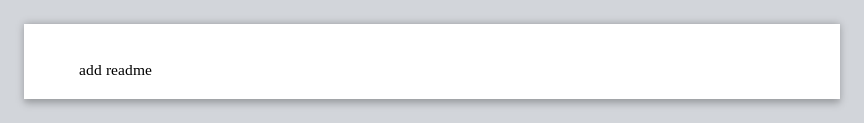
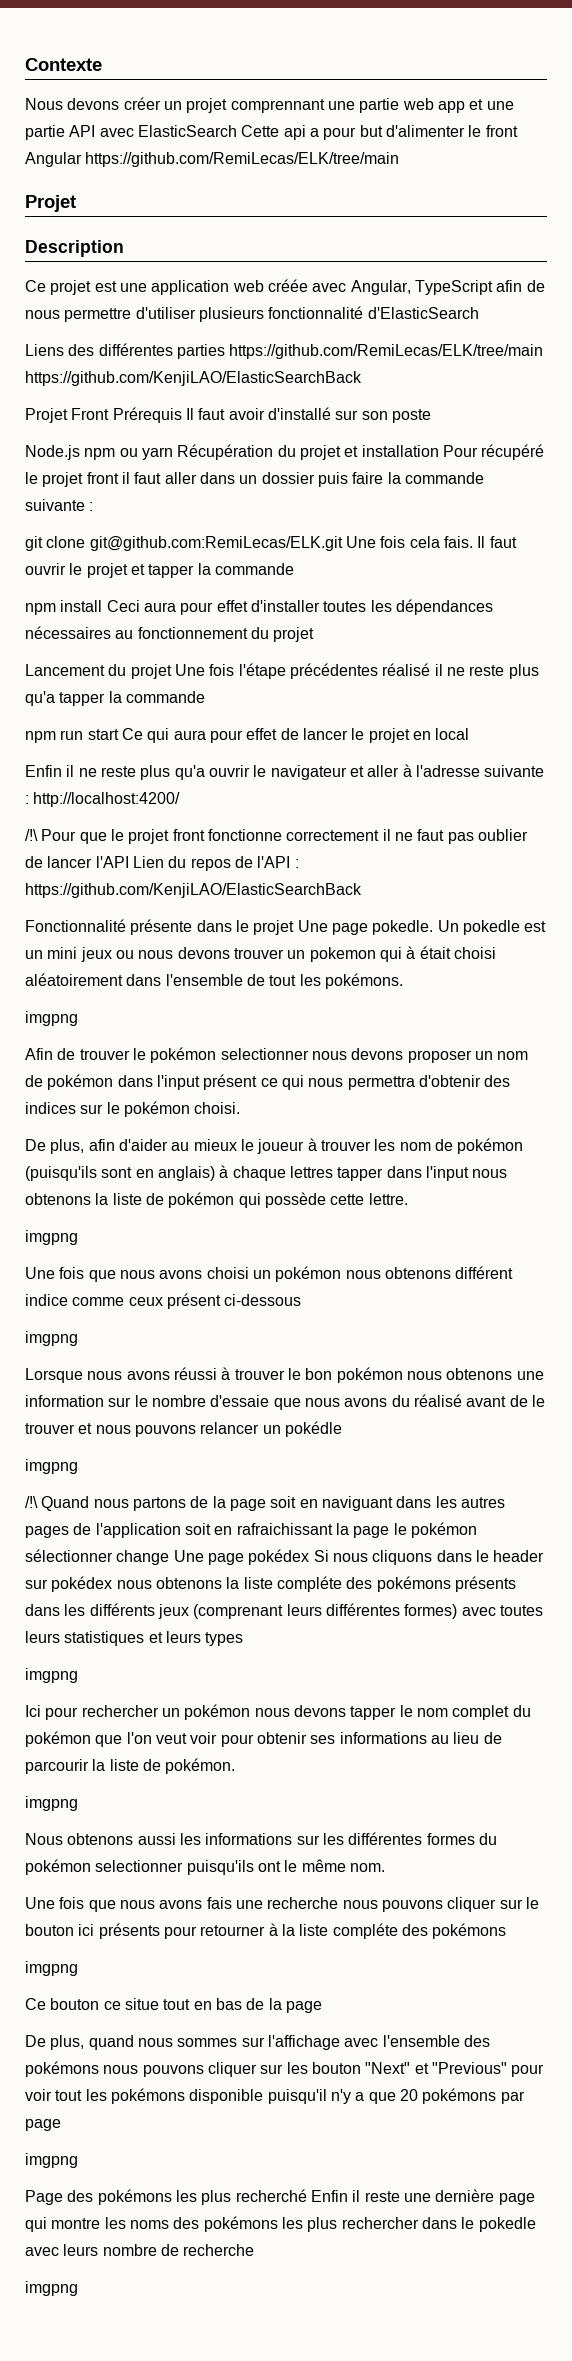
[79,65,153,75] add readme -> [25,58,102,71] [25,97,514,113] [25,125,518,140] [25,152,400,167] [25,195,76,212] [25,240,124,257] [25,279,545,295] [25,306,479,322] [25,343,544,359] [25,371,362,386] [25,407,431,423] [25,444,545,460] [25,472,484,487] [25,499,94,511] [25,536,517,551] [25,563,294,578] [25,599,493,615] [25,626,315,642] [25,663,539,679] [25,691,205,706] [25,728,470,743] [25,764,545,780] [25,792,181,807] [25,829,528,844] [25,856,299,871] [25,883,362,898] [25,919,547,935] [25,946,496,962] [25,973,403,989] [25,1011,78,1026] [25,1047,529,1063] [25,1074,511,1090] [25,1101,241,1117] [25,1138,524,1154] [25,1165,508,1181] [25,1192,408,1208] [25,1230,78,1245] [25,1266,514,1282] [25,1293,302,1309] [25,1331,78,1346] [25,1367,544,1383] [25,1394,545,1410] [25,1421,342,1437] [25,1459,78,1474] [25,1496,505,1511] [25,1522,477,1538] [25,1549,545,1565] [25,1576,516,1592] [25,1603,543,1619] [25,1631,244,1646] [25,1668,78,1683] [25,1704,531,1720] [25,1731,502,1747] [25,1758,236,1774] [25,1796,78,1811] [25,1832,497,1845] [25,1859,385,1875] [25,1897,539,1912] [25,1923,507,1939] [25,1961,78,1976] [25,1998,322,2013] [25,2035,490,2050] [25,2061,545,2077] [25,2088,525,2104] [25,2119,61,2131] [25,2153,78,2168] [25,2189,535,2205] [25,2216,536,2232] [25,2244,255,2256] [25,2281,78,2296] Contexte // Nous devons créer un projet comprennant une partie web app et une partie API avec ElasticSearch Cette api a pour but d'alimenter le front Angular https://github.com/RemiLecas/ELK/tree/main // Projet // Description // Ce projet est une application web créée avec Angular, TypeScript afin de nous permettre d'utiliser plusieurs fonctionnalité d'ElasticSearch // Liens des différentes parties https://github.com/RemiLecas/ELK/tree/main https://github.com/KenjiLAO/ElasticSearchBack // Projet Front Prérequis Il faut avoir d'installé sur son poste // Node.js npm ou yarn Récupération du projet et installation Pour récupéré le projet front il faut aller dans un dossier puis faire la commande suivante : // git clone git@github.com:RemiLecas/ELK.git Une fois cela fais. Il faut ouvrir le projet et tapper la commande // npm install Ceci aura pour effet d'installer toutes les dépendances nécessaires au fonctionnement du projet // Lancement du projet Une fois l'étape précédentes réalisé il ne reste plus qu'a tapper la commande // npm run start Ce qui aura pour effet de lancer le projet en local // Enfin il ne reste plus qu'a ouvrir le navigateur et aller à l'adresse suivante : http://localhost:4200/ // /!\ Pour que le projet front fonctionne correctement il ne faut pas oublier de lancer l'API Lien du repos de l'API : https://github.com/KenjiLAO/ElasticSearchBack // Fonctionnalité présente dans le projet Une page pokedle. Un pokedle est un mini jeux ou nous devons trouver un pokemon qui à était choisi aléatoirement dans l'ensemble de tout les pokémons. // imgpng // Afin de trouver le pokémon selectionner nous devons proposer un nom de pokémon dans l'input présent ce qui nous permettra d'obtenir des indices sur le pokémon choisi. // De plus, afin d'aider au mieux le joueur à trouver les nom de pokémon (puisqu'ils sont en anglais) à chaque lettres tapper dans l'input nous obtenons la liste de pokémon qui possède cette lettre. // imgpng // Une fois que nous avons choisi un pokémon nous obtenons différent indice comme ceux présent ci-dessous // imgpng // Lorsque nous avons réussi à trouver le bon pokémon nous obtenons une information sur le nombre d'essaie que nous avons du réalisé avant de le trouver et nous pouvons relancer un pokédle // imgpng // /!\ Quand nous partons de la page soit en naviguant dans les autres pages de l'application soit en rafraichissant la page le pokémon sélectionner change Une page pokédex Si nous cliquons dans le header sur pokédex nous obtenons la liste compléte des pokémons présents dans les différents jeux (comprenant leurs différentes formes) avec toutes leurs statistiques et leurs types // imgpng // Ici pour rechercher un pokémon nous devons tapper le nom complet du pokémon que l'on veut voir pour obtenir ses informations au lieu de parcourir la liste de pokémon. // imgpng // Nous obtenons aussi les informations sur les différentes formes du pokémon selectionner puisqu'ils ont le même nom. // Une fois que nous avons fais une recherche nous pouvons cliquer sur le bouton ici présents pour retourner à la liste compléte des pokémons // imgpng // Ce bouton ce situe tout en bas de la page // De plus, quand nous sommes sur l'affichage avec l'ensemble des pokémons nous pouvons cliquer sur les bouton "Next" et "Previous" pour voir tout les pokémons disponible puisqu'il n'y a que 20 pokémons par page // imgpng // Page des pokémons les plus recherché Enfin il reste une dernière page qui montre les noms des pokémons les plus rechercher dans le pokedle avec leurs nombre de recherche // imgpng

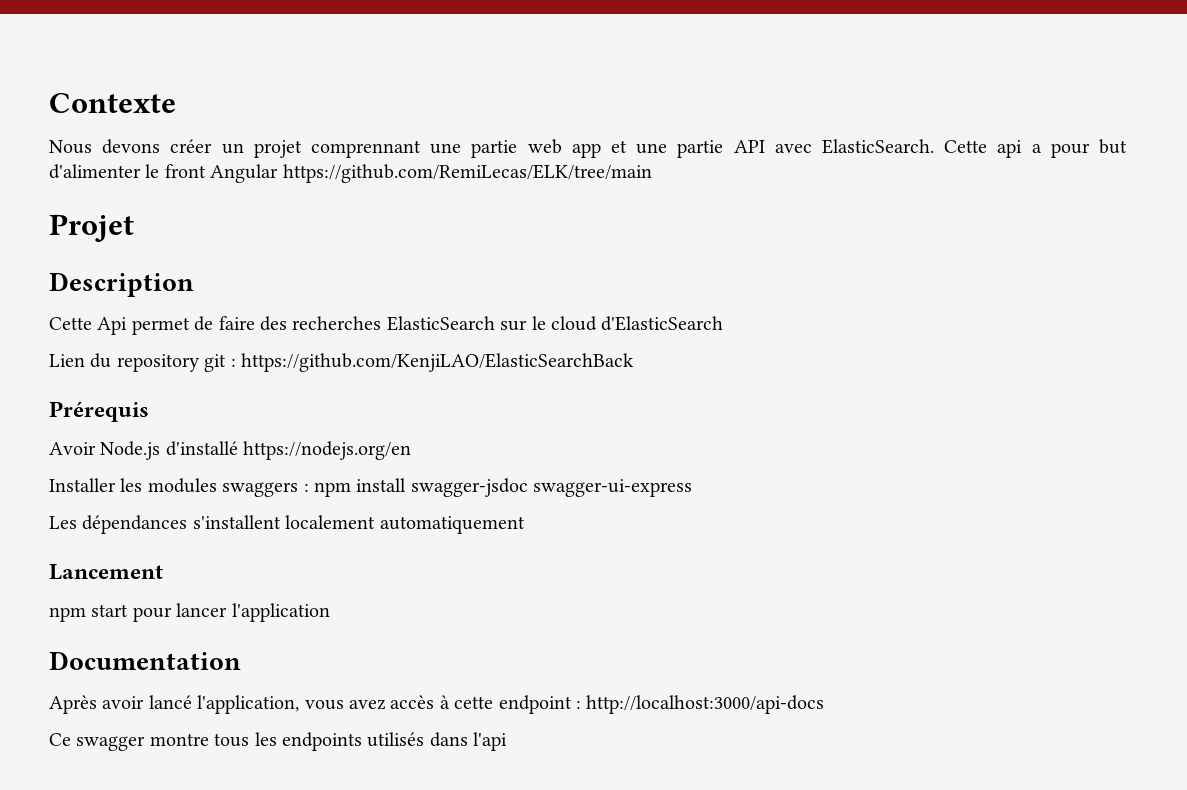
[137,125,237,137] ElasticSearch -> [822,139,935,154] ElasticSearch.
[25,279,545,295] [25,306,479,322] [25,343,544,359] [25,371,362,386] [25,407,431,423] [25,444,545,460] [25,472,484,487] [25,499,94,511] [25,536,517,551] [25,563,294,578] [25,599,493,615] [25,626,315,642] [25,663,539,679] [25,691,205,706] [25,728,470,743] [25,764,545,780] [25,792,181,807] [25,829,528,844] [25,856,299,871] [25,883,362,898] [25,919,547,935] [25,946,496,962] [25,973,403,989] [25,1011,78,1026] [25,1047,529,1063] [25,1074,511,1090] [25,1101,241,1117] [25,1138,524,1154] [25,1165,508,1181] [25,1192,408,1208] [25,1230,78,1245] [25,1266,514,1282] [25,1293,302,1309] [25,1331,78,1346] [25,1367,544,1383] [25,1394,545,1410] [25,1421,342,1437] [25,1459,78,1474] [25,1496,505,1511] [25,1522,477,1538] [25,1549,545,1565] [25,1576,516,1592] [25,1603,543,1619] [25,1631,244,1646] [25,1668,78,1683] [25,1704,531,1720] [25,1731,502,1747] [25,1758,236,1774] [25,1796,78,1811] [25,1832,497,1845] [25,1859,385,1875] [25,1897,539,1912] [25,1923,507,1939] [25,1961,78,1976] [25,1998,322,2013] [25,2035,490,2050] [25,2061,545,2077] [25,2088,525,2104] [25,2119,61,2131] [25,2153,78,2168] [25,2189,535,2205] [25,2216,536,2232] [25,2244,255,2256] [25,2281,78,2296] Ce projet est une application web créée avec Angular, TypeScript afin de nous permettre d'utiliser plusieurs fonctionnalité d'ElasticSearch // Liens des différentes parties https://github.com/RemiLecas/ELK/tree/main https://github.com/KenjiLAO/ElasticSearchBack // Projet Front Prérequis Il faut avoir d'installé sur son poste // Node.js npm ou yarn Récupération du projet et installation Pour récupéré le projet front il faut aller dans un dossier puis faire la commande suivante : // git clone git@github.com:RemiLecas/ELK.git Une fois cela fais. Il faut ouvrir le projet et tapper la commande // npm install Ceci aura pour effet d'installer toutes les dépendances nécessaires au fonctionnement du projet // Lancement du projet Une fois l'étape précédentes réalisé il ne reste plus qu'a tapper la commande // npm run start Ce qui aura pour effet de lancer le projet en local // Enfin il ne reste plus qu'a ouvrir le navigateur et aller à l'adresse suivante : http://localhost:4200/ // /!\ Pour que le projet front fonctionne correctement il ne faut pas oublier de lancer l'API Lien du repos de l'API : https://github.com/KenjiLAO/ElasticSearchBack // Fonctionnalité présente dans le projet Une page pokedle. Un pokedle est un mini jeux ou nous devons trouver un pokemon qui à était choisi aléatoirement dans l'ensemble de tout les pokémons. // imgpng // Afin de trouver le pokémon selectionner nous devons proposer un nom de pokémon dans l'input présent ce qui nous permettra d'obtenir des indices sur le pokémon choisi. // De plus, afin d'aider au mieux le joueur à trouver les nom de pokémon (puisqu'ils sont en anglais) à chaque lettres tapper dans l'input nous obtenons la liste de pokémon qui possède cette lettre. // imgpng // Une fois que nous avons choisi un pokémon nous obtenons différent indice comme ceux présent ci-dessous // imgpng // Lorsque nous avons réussi à trouver le bon pokémon nous obtenons une information sur le nombre d'essaie que nous avons du réalisé avant de le trouver et nous pouvons relancer un pokédle // imgpng // /!\ Quand nous partons de la page soit en naviguant dans les autres pages de l'application soit en rafraichissant la page le pokémon sélectionner change Une page pokédex Si nous cliquons dans le header sur pokédex nous obtenons la liste compléte des pokémons présents dans les différents jeux (comprenant leurs différentes formes) avec toutes leurs statistiques et leurs types // imgpng // Ici pour rechercher un pokémon nous devons tapper le nom complet du pokémon que l'on veut voir pour obtenir ses informations au lieu de parcourir la liste de pokémon. // imgpng // Nous obtenons aussi les informations sur les différentes formes du pokémon selectionner puisqu'ils ont le même nom. // Une fois que nous avons fais une recherche nous pouvons cliquer sur le bouton ici présents pour retourner à la liste compléte des pokémons // imgpng // Ce bouton ce situe tout en bas de la page // De plus, quand nous sommes sur l'affichage avec l'ensemble des pokémons nous pouvons cliquer sur les bouton "Next" et "Previous" pour voir tout les pokémons disponible puisqu'il n'y a que 20 pokémons par page // imgpng // Page des pokémons les plus recherché Enfin il reste une dernière page qui montre les noms des pokémons les plus rechercher dans le pokedle avec leurs nombre de recherche // imgpng -> [49,316,724,335] [49,353,634,372] [49,401,149,422] [49,441,412,460] [49,478,693,497] [49,515,525,534] [49,564,163,580] [49,603,330,622] [49,651,241,670] [49,695,825,714] [49,732,508,751] Cette Api permet de faire des recherches ElasticSearch sur le cloud d'ElasticSearch // Lien du repository git : https://github.com/KenjiLAO/ElasticSearchBack // Prérequis // Avoir Node.js d'installé https://nodejs.org/en // Installer les modules swaggers : npm install swagger-jsdoc swagger-ui-express // Les dépendances s'installent localement automatiquement // Lancement // npm start pour lancer l'application // Documentation // Après avoir lancé l'application, vous avez accès à cette endpoint : http://localhost:3000/api-docs // Ce swagger montre tous les endpoints utilisés dans l'api

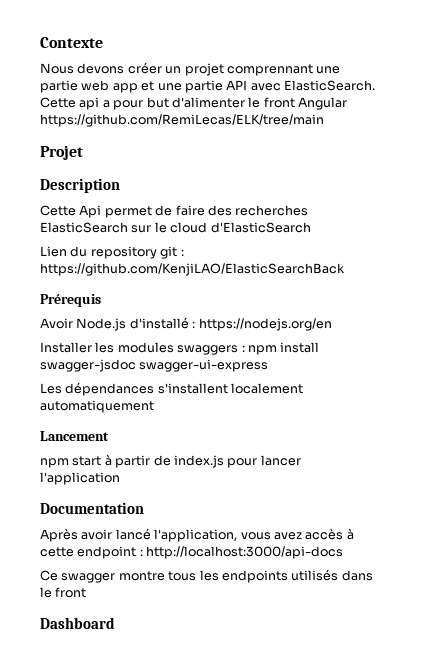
(238, 448) none -> [192,321,196,328] :
(129, 610) none -> [104,454,224,468] à partir de index.js
[473,732,508,751] l'api -> [40,587,87,598] [40,617,115,629] le front // Dashboard

